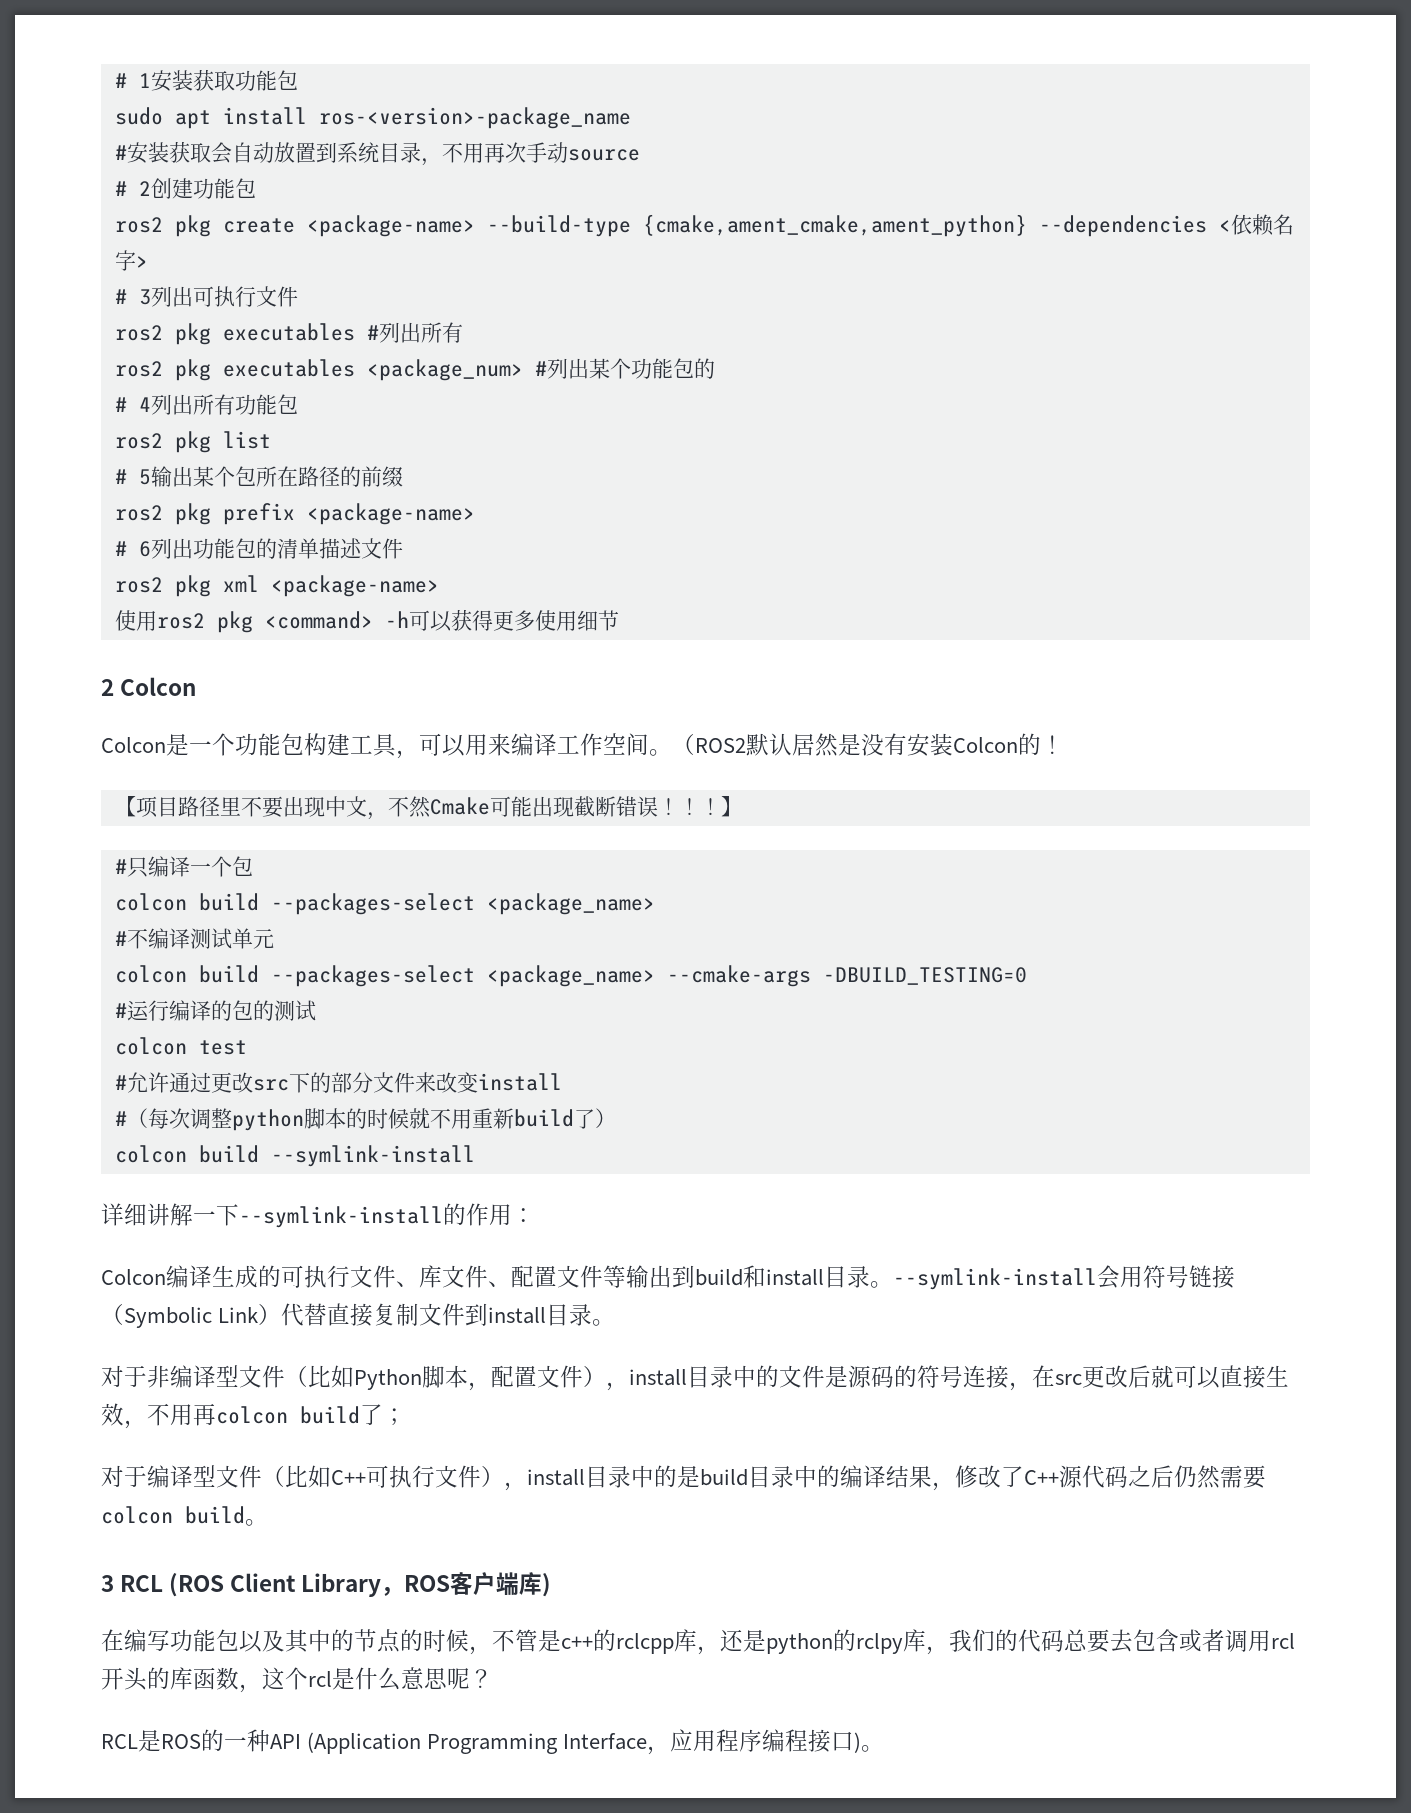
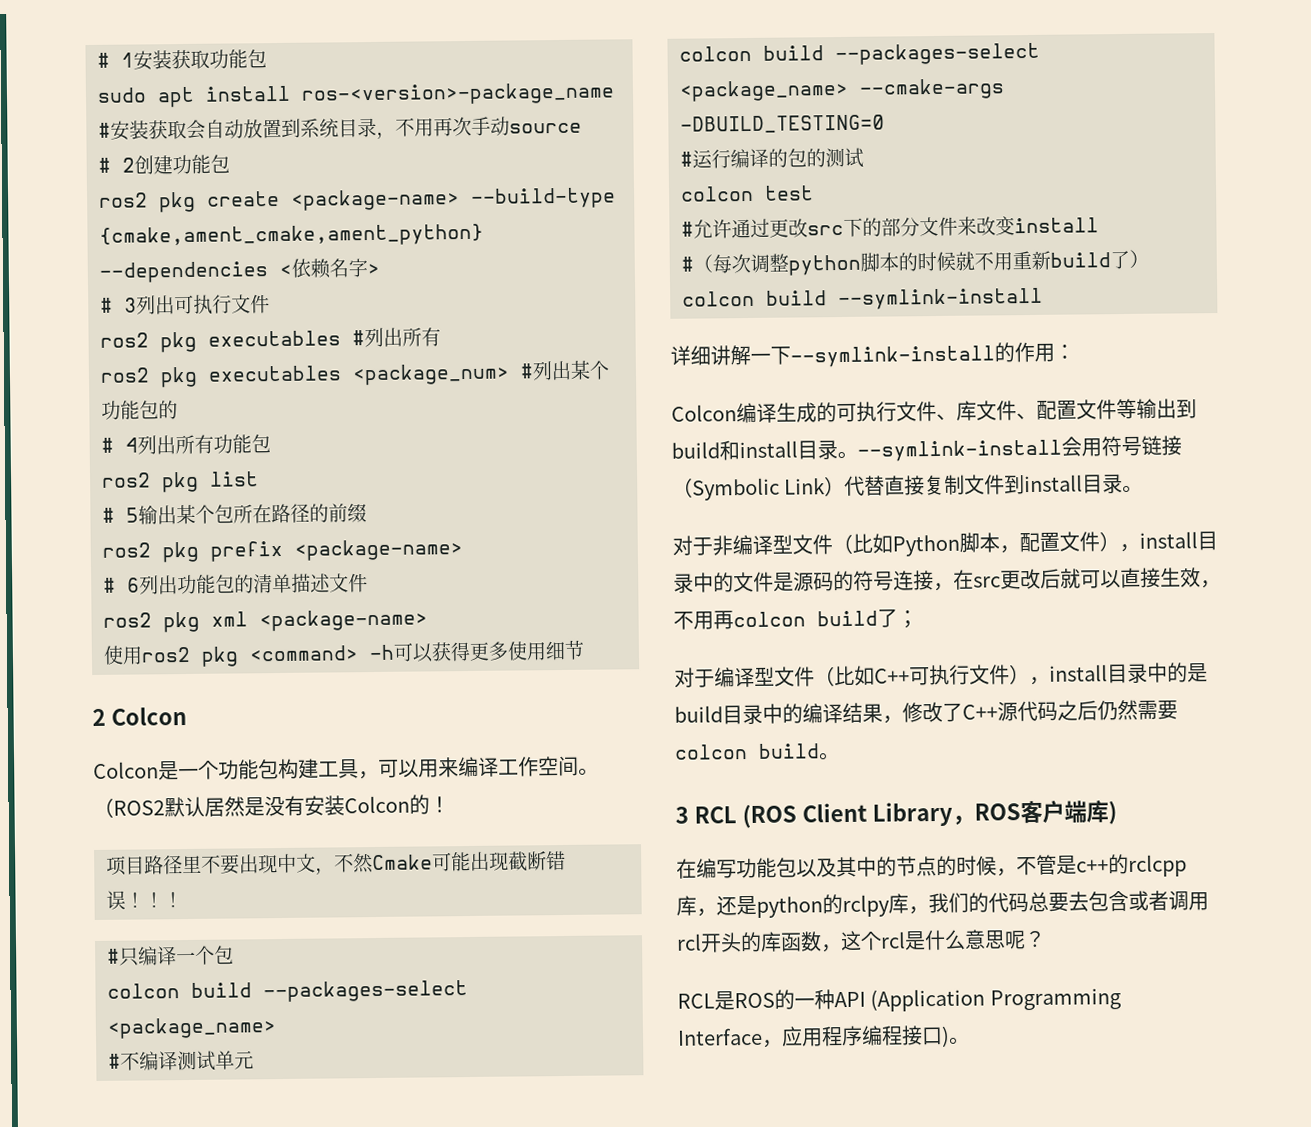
[114,796,136,817] 【 -> (450, 804) none
[720,796,742,817] 】 -> (183, 900) none

